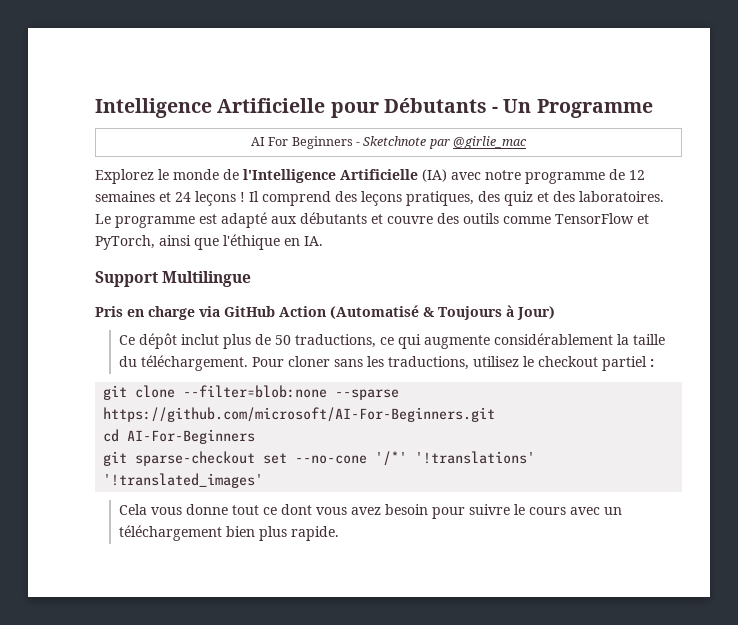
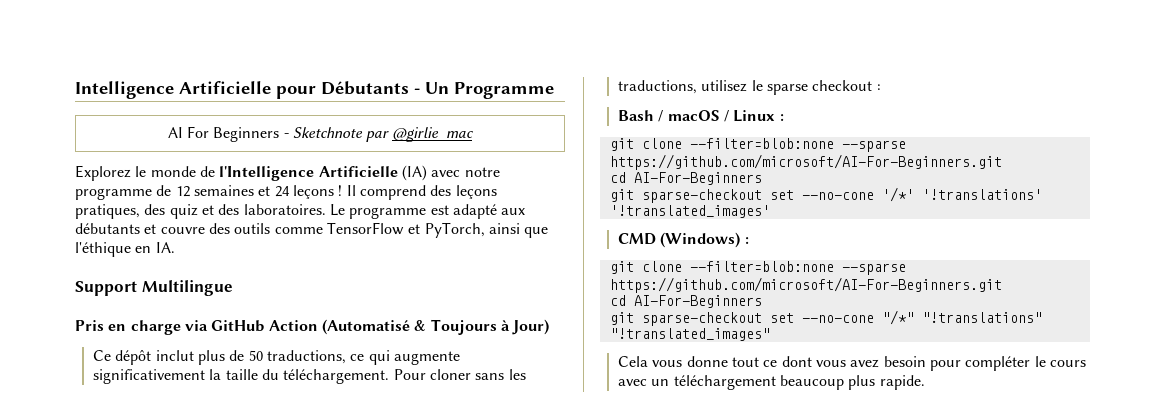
[493,333,613,345] considérablement -> [93,369,206,384] significativement
[537,356,647,371] checkout partiel -> [767,80,881,95] [618,110,776,122] sparse checkout : // Bash / macOS / Linux
(264, 480) none -> [618,232,749,248] [609,261,906,275] [609,277,1002,293] [609,295,762,308] [609,310,1042,326] [609,328,770,341] // CMD (Windows) : // git clone --filter=blob:none --sparse https://github.com/microsoft/AI-For-Beginners.git // cd AI-For-Beginners // git sparse-checkout set --no-cone "/*" "!translations" "!translated_images"
[468,504,510,515] suivre -> [965,356,1031,371] compléter
[225,526,255,537] bien -> [780,375,845,390] beaucoup

